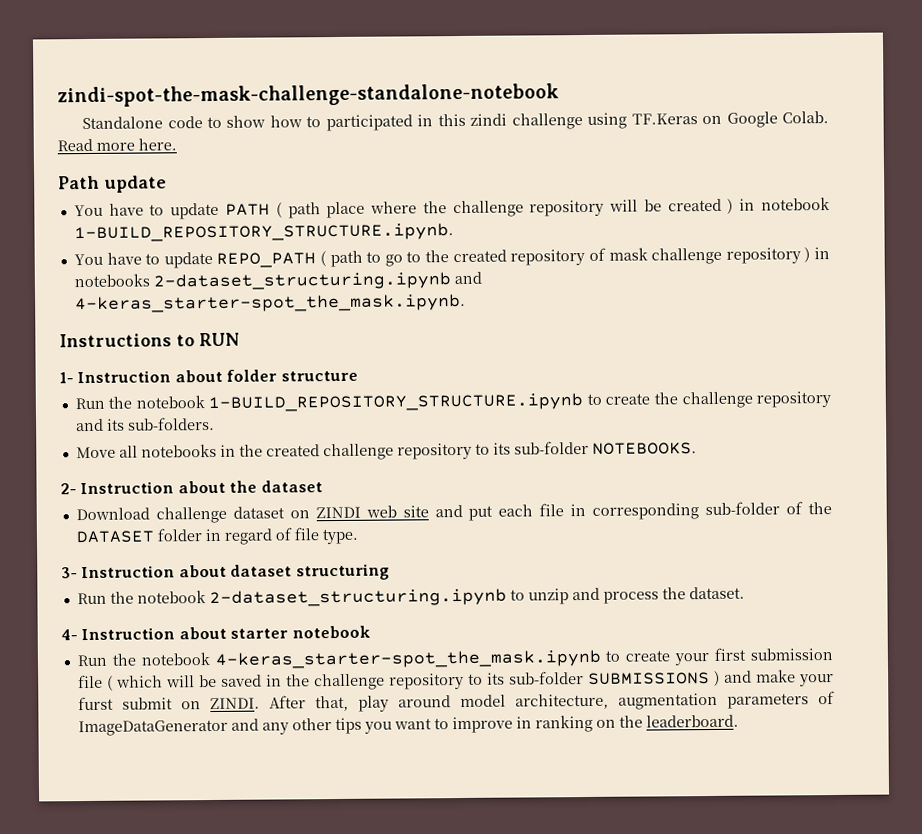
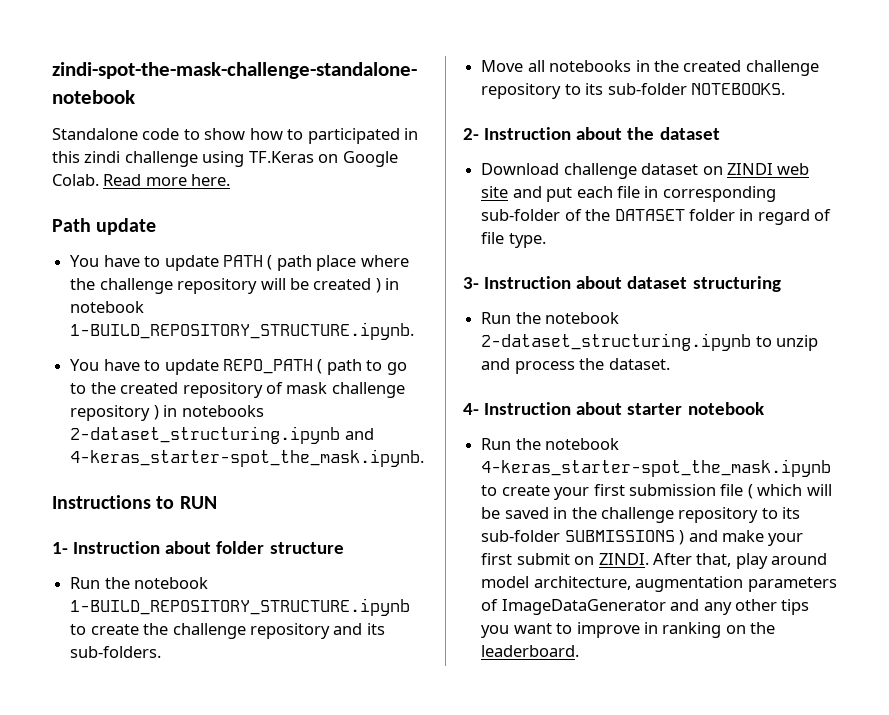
[77,696,114,711] furst -> [481,553,513,565] first

